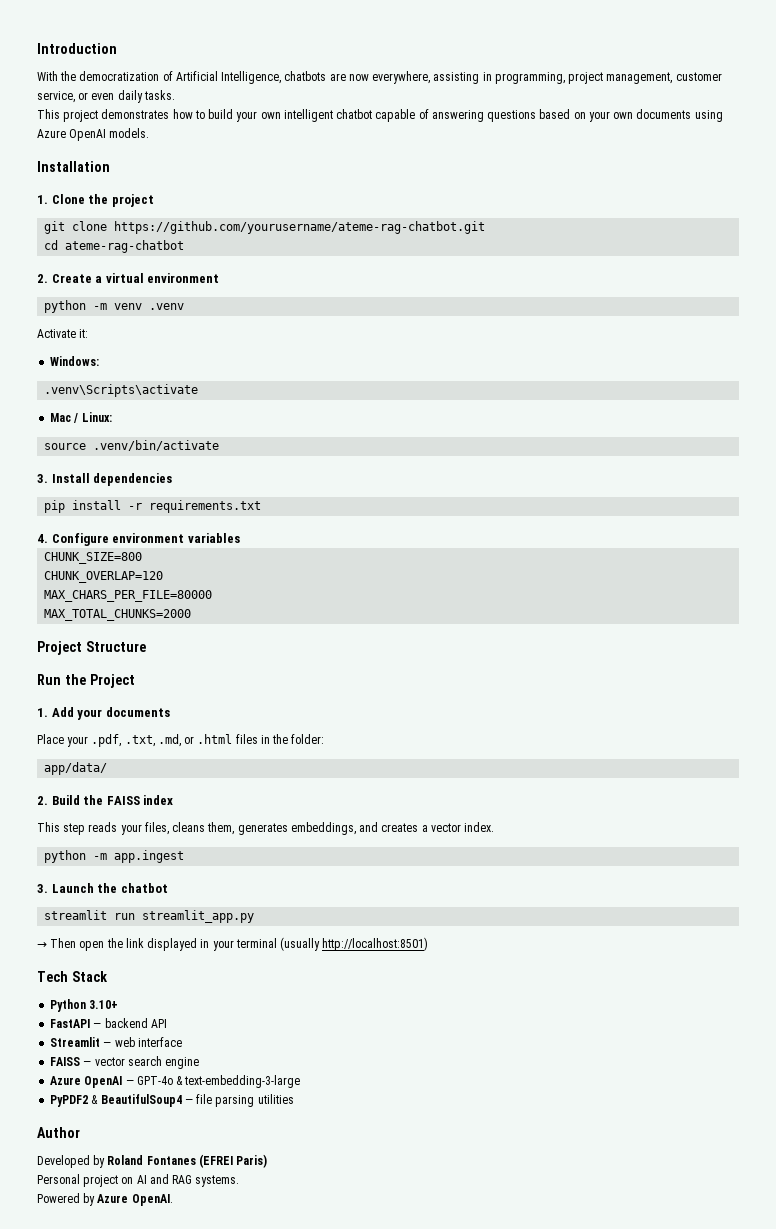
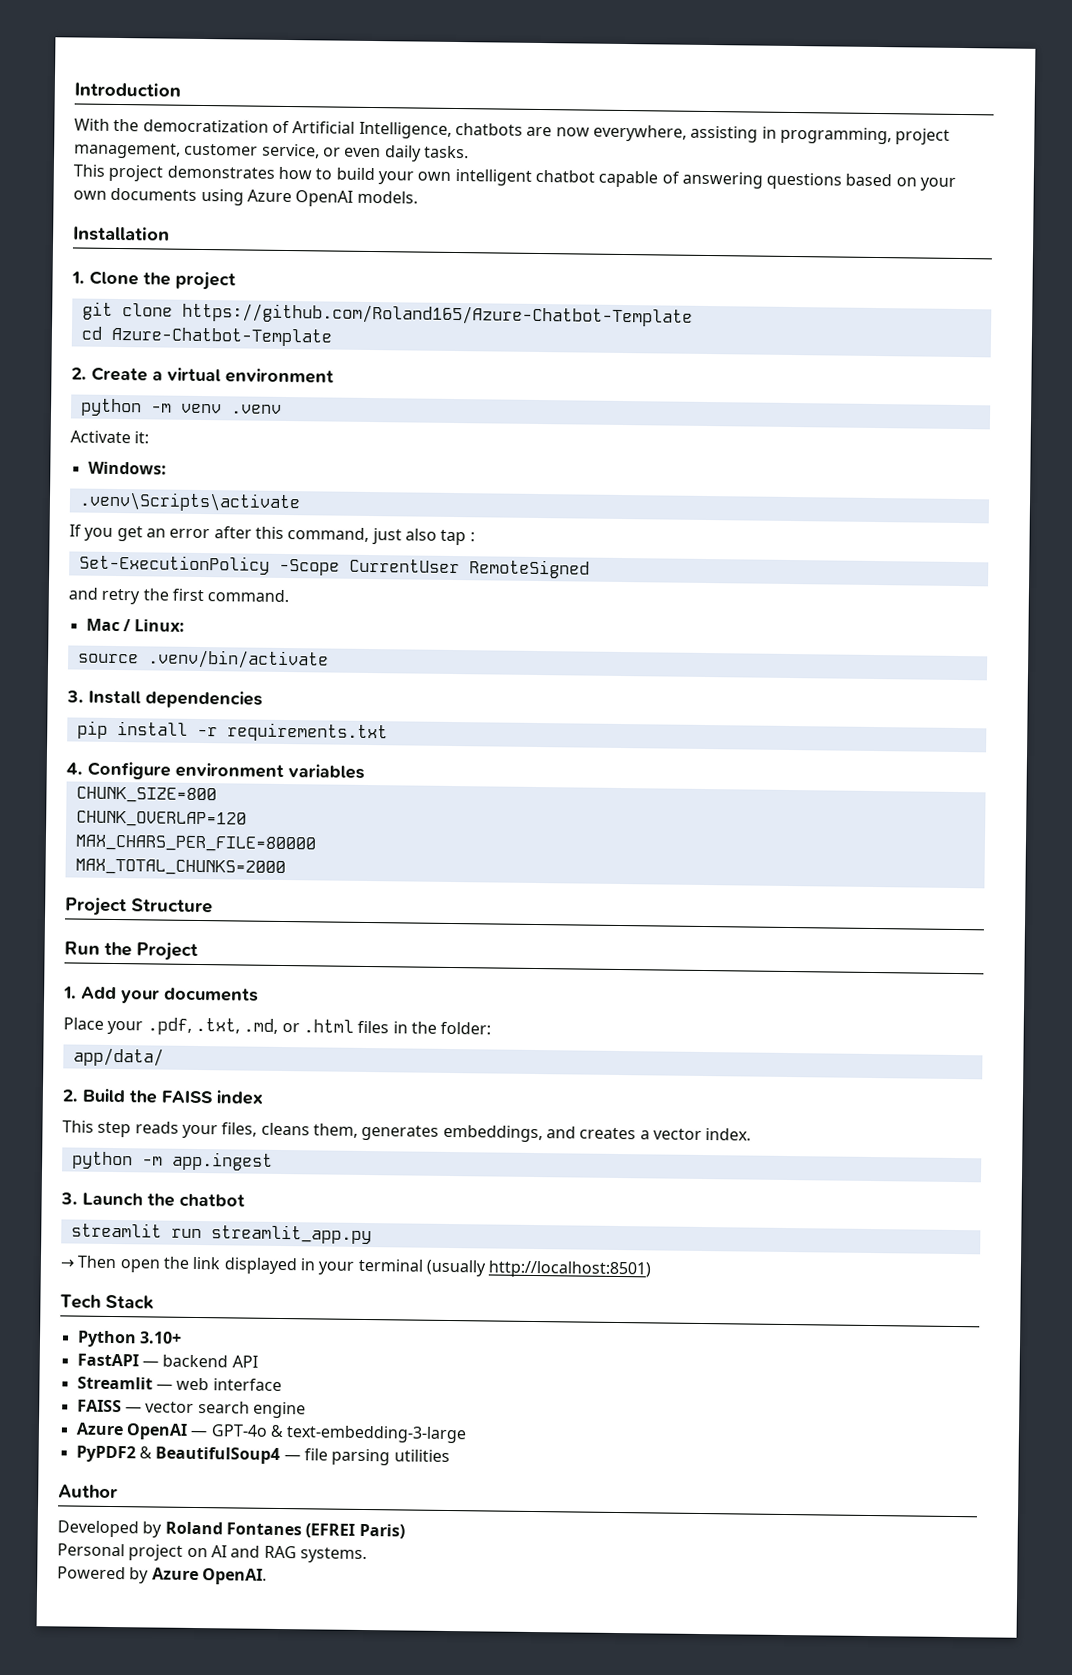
[114,221,486,234] https://github.com/yourusername/ateme-rag-chatbot.git -> [181,302,693,327] https://github.com/Roland165/Azure-Chatbot-Template
[65,240,185,253] ateme-rag-chatbot -> [110,326,333,347] Azure-Chatbot-Template
(199, 390) none -> [69,524,475,546] [78,554,590,579] [68,587,290,605] // If you get an error after this command, just also tap : // Set-ExecutionPolicy -Scope CurrentUser RemoteSigned // and retry the first command.

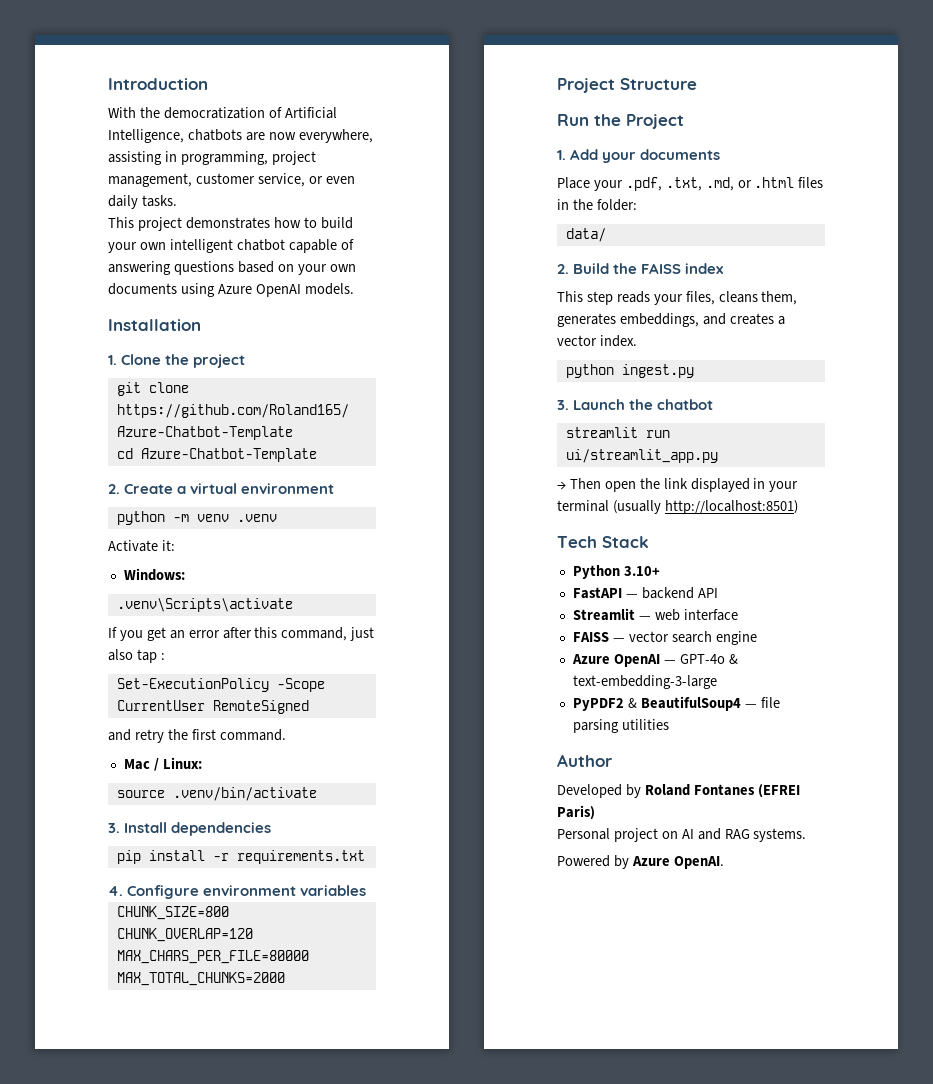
[72,1047,164,1067] app/data/ -> [565,228,606,242] data/
[141,1151,273,1171] -m app.ingest -> [621,364,694,378] ingest.py
[210,1224,372,1245] streamlit_app.py -> [565,449,718,463] ui/streamlit_app.py

